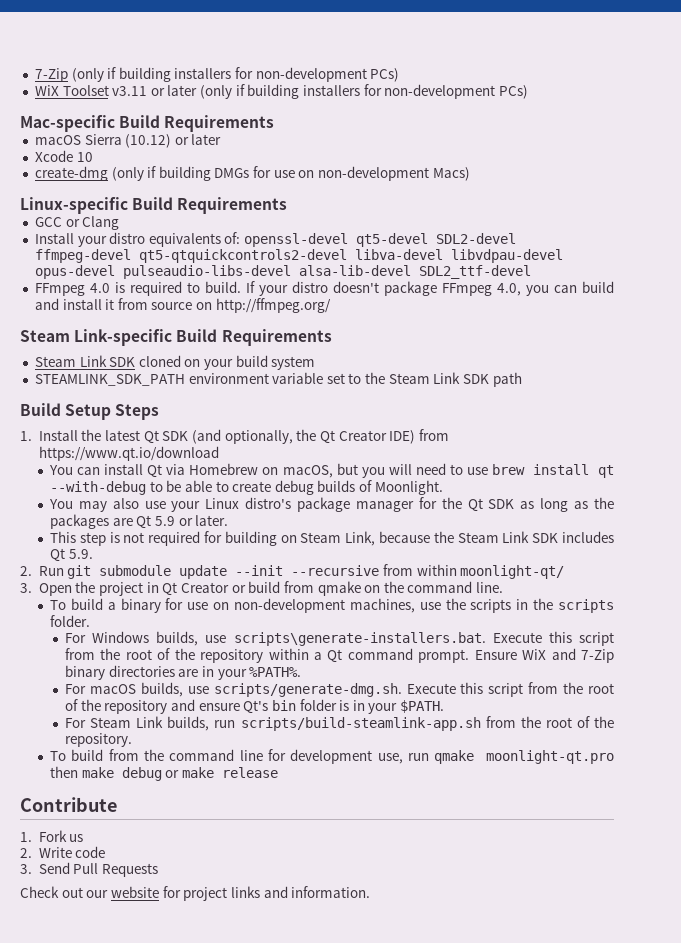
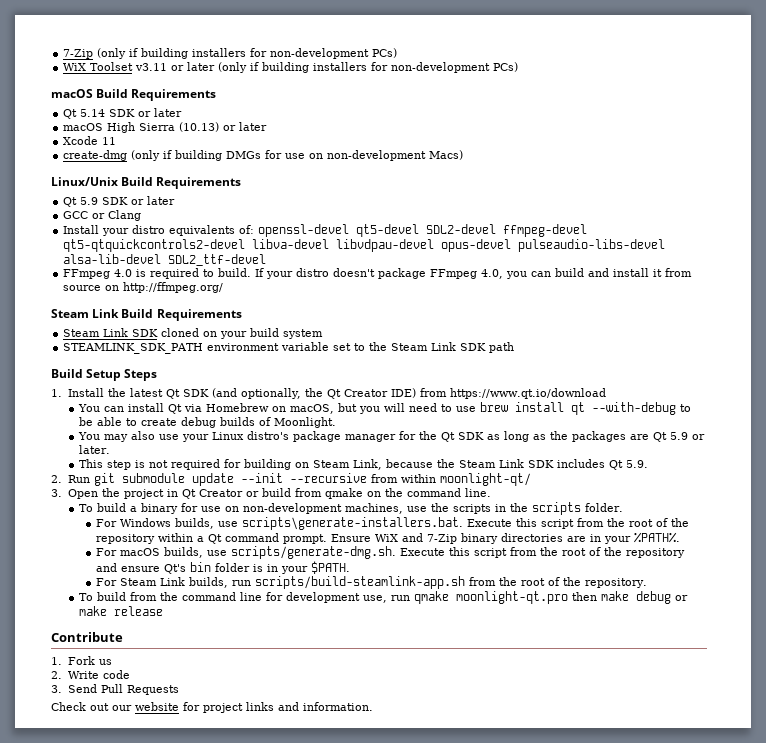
[20,115,275,132] [34,134,172,148] Mac-specific Build Requirements // macOS Sierra (10.12) -> [51,89,217,101] [63,108,183,119] [63,122,220,133] macOS Build Requirements // Qt 5.14 SDK or later // macOS High Sierra (10.13)
[76,152,93,162] 10 -> [102,137,117,145] 11
[20,197,288,214] Linux-specific Build Requirements -> [51,177,242,189] [63,196,176,207] Linux/Unix Build Requirements // Qt 5.9 SDK or later
[74,329,173,346] Link-specific -> [92,309,120,318] Link

